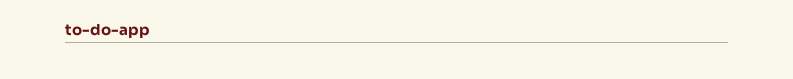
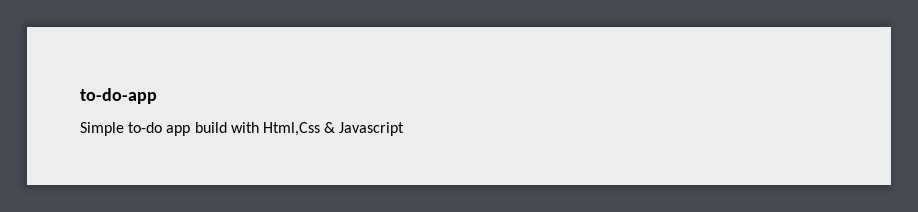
(150, 31) none -> [80,122,405,136] // Simple to-do app build with Html,Css & Javascript

